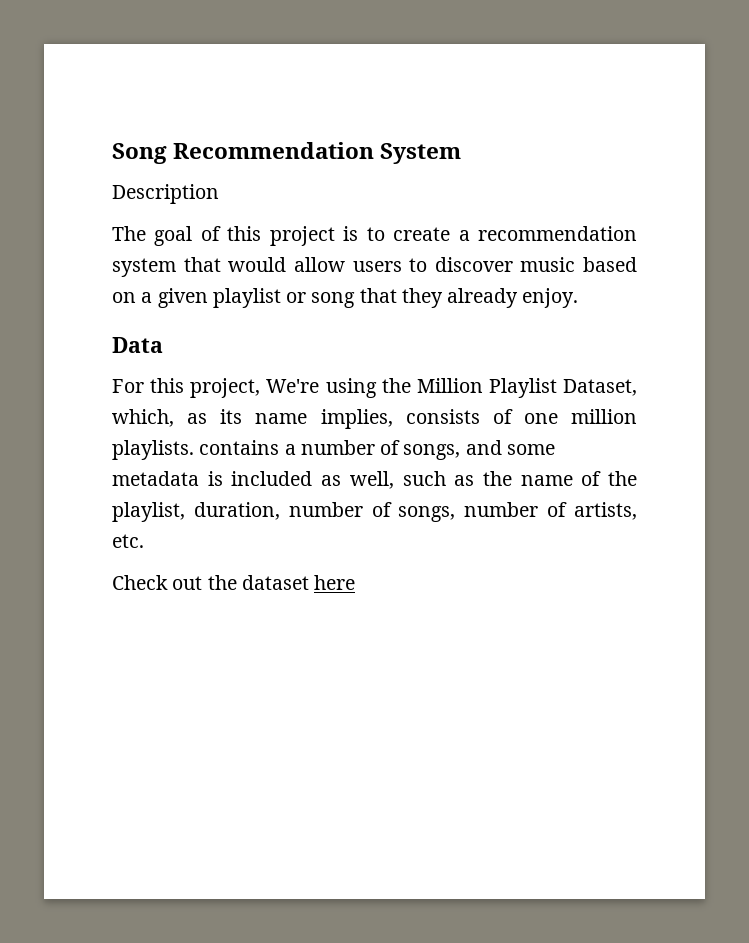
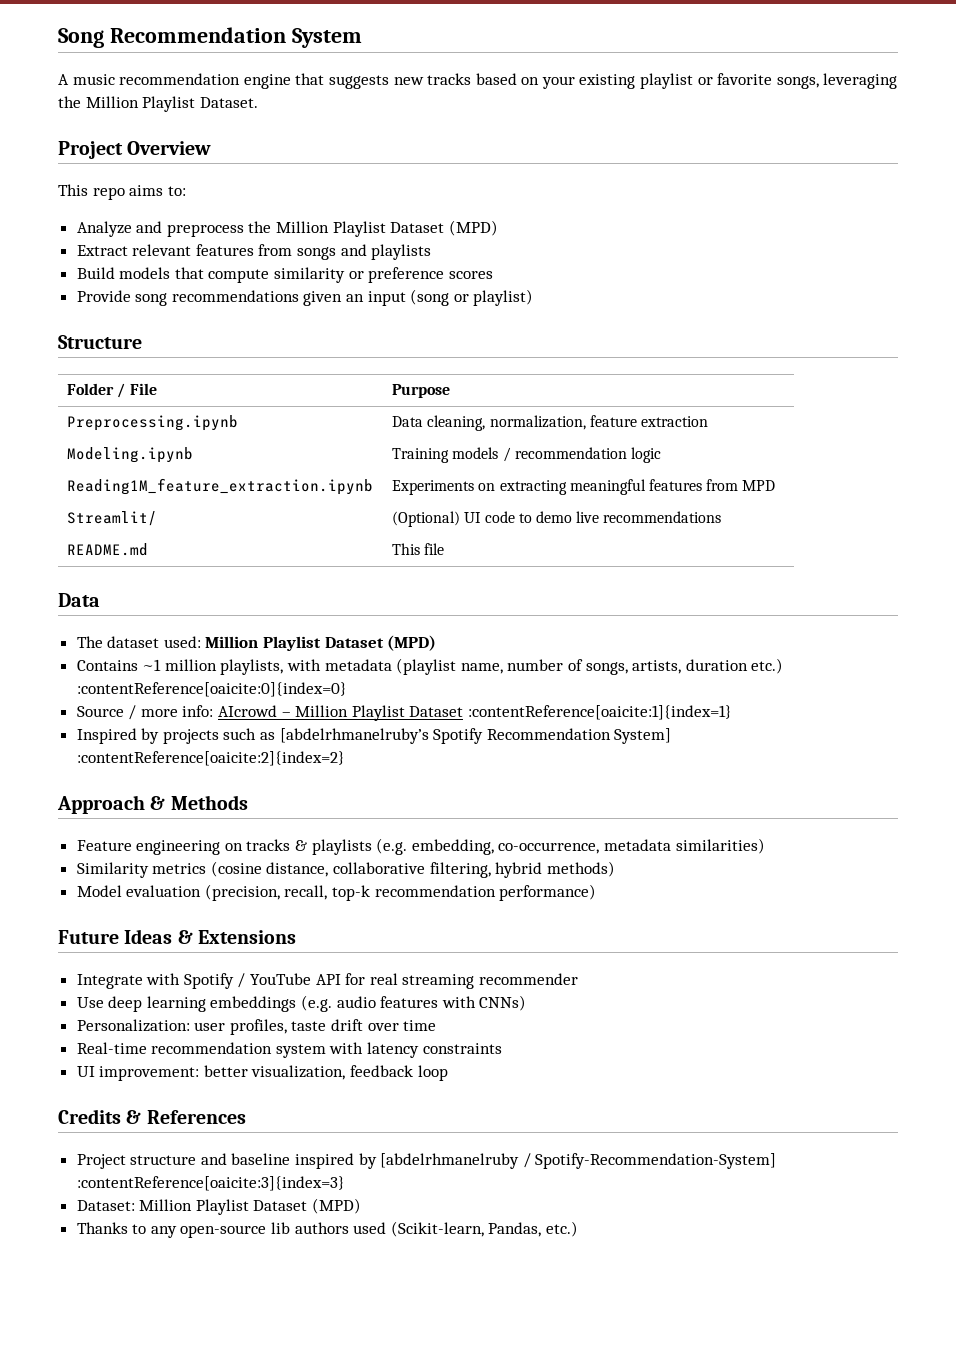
[112,184,219,204] [112,226,637,246] [112,257,637,277] [112,288,579,308] [112,337,163,353] [112,378,637,398] [112,409,637,429] [112,440,555,460] [112,471,637,489] [112,502,637,522] [112,534,144,548] [112,575,356,590] Description // The goal of this project is to create a recommendation system that would allow users to discover music based on a given playlist or song that they already enjoy. // Data // For this project, We're using the Million Playlist Dataset, which, as its name implies, consists of one million playlists. contains a number of songs, and some metadata is included as well, such as the name of the playlist, duration, number of songs, number of artists, etc. // Check out the dataset here -> [58,73,898,89] [58,96,258,112] [58,141,212,159] [58,184,186,200] [76,220,498,237] [76,244,432,260] [76,267,493,283] [76,289,534,306] [58,335,142,349] [67,383,157,398] [392,384,451,398] [67,415,239,431] [392,415,709,431] [67,447,194,463] [392,447,662,463] [67,478,374,495] [392,479,776,495] [67,511,158,526] [392,511,722,527] [67,543,149,556] [392,543,445,555] [58,593,100,607] [76,635,437,651] [76,658,784,675] [76,682,347,697] [76,705,733,721] [76,728,672,744] [76,751,345,766] [57,795,248,814] [76,838,765,855] [76,861,615,878] [76,884,597,901] [58,929,297,944] [76,973,579,989] [76,995,527,1012] [76,1019,437,1035] [76,1042,502,1058] [76,1065,448,1081] [58,1109,246,1124] [76,1153,777,1169] [76,1176,345,1191] [76,1198,362,1215] [76,1221,579,1238] A music recommendation engine that suggests new tracks based on your existing playlist or favorite songs, leveraging the Million Playlist Dataset. // Project Overview // This repo aims to: // Analyze and preprocess the Million Playlist Dataset (MPD) // Extract relevant features from songs and playlists // Build models that compute similarity or preference scores // Provide song recommendations given an input (song or playlist) // Structure // Folder / File | Purpose // Preprocessing.ipynb | Data cleaning, normalization, feature extraction // Modeling.ipynb | Training models / recommendation logic // Reading1M_feature_extraction.ipynb | Experiments on extracting meaningful features from MPD // Streamlit/ | (Optional) UI code to demo live recommendations // README.md | This file // Data // The dataset used: Million Playlist Dataset (MPD) // Contains ~1 million playlists, with metadata (playlist name, number of songs, artists, duration etc.) :contentReference[oaicite:0]{index=0} // Source / more info: AIcrowd – Million Playlist Dataset :contentReference[oaicite:1]{index=1} // Inspired by projects such as [abdelrhmanelruby’s Spotify Recommendation System] :contentReference[oaicite:2]{index=2} // Approach & Methods // Feature engineering on tracks & playlists (e.g. embedding, co-occurrence, metadata similarities) // Similarity metrics (cosine distance, collaborative filtering, hybrid methods) // Model evaluation (precision, recall, top-k recommendation performance) // Future Ideas & Extensions // Integrate with Spotify / YouTube API for real streaming recommender // Use deep learning embeddings (e.g. audio features with CNNs) // Personalization: user profiles, taste drift over time // Real-time recommendation system with latency constraints // UI improvement: better visualization, feedback loop // Credits & References // Project structure and baseline inspired by [abdelrhmanelruby / Spotify-Recommendation-System] :contentReference[oaicite:3]{index=3} // Dataset: Million Playlist Dataset (MPD) // Thanks to any open-source lib authors used (Scikit-learn, Pandas, etc.)

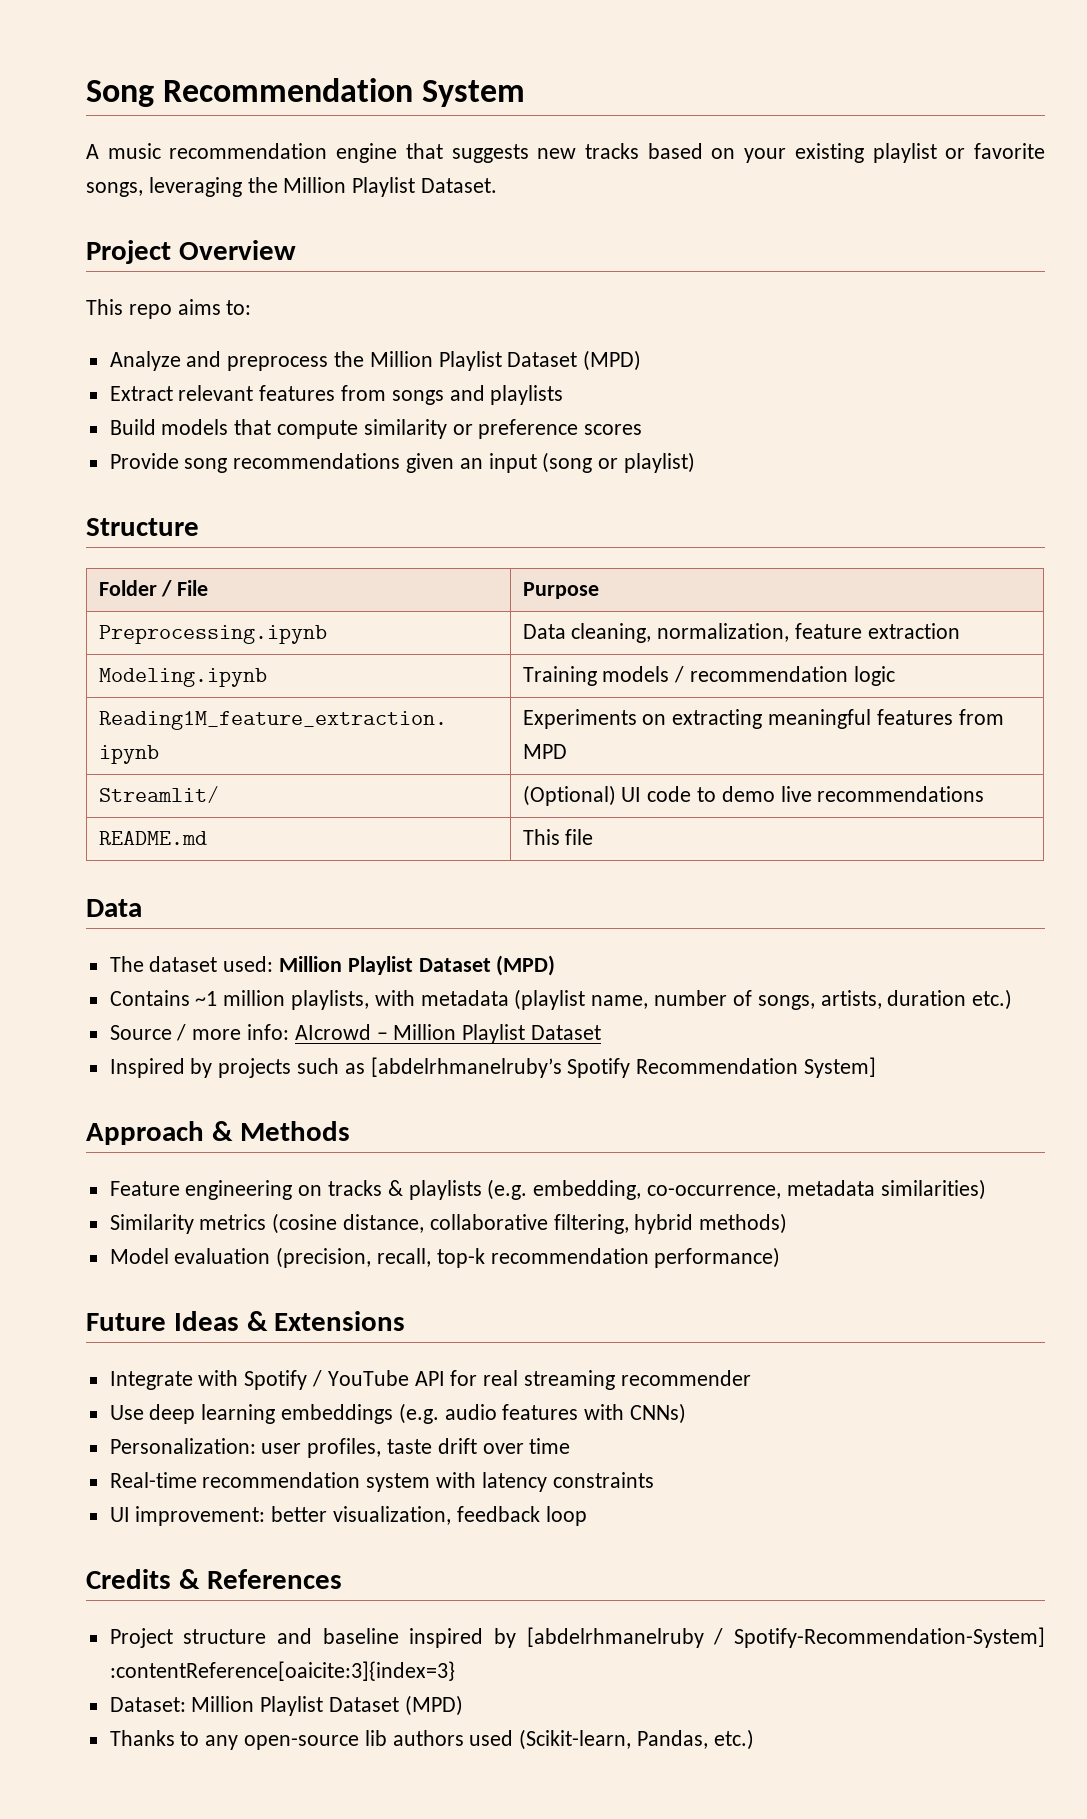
[76,682,347,697] :contentReference[oaicite:0]{index=0} -> (1013, 999) none
[468,705,733,720] :contentReference[oaicite:1]{index=1} -> (602, 1032) none
[76,751,345,766] :contentReference[oaicite:2]{index=2} -> (877, 1067) none

